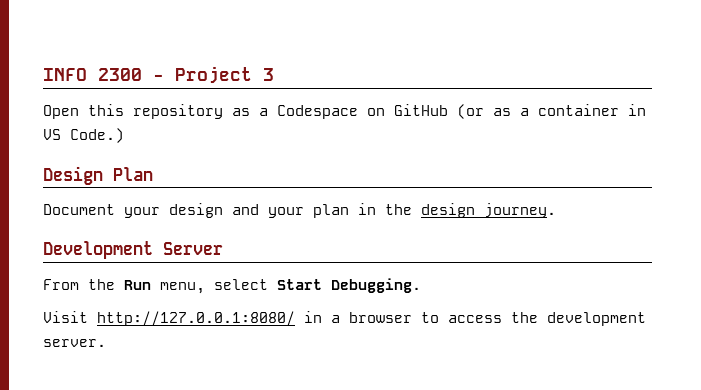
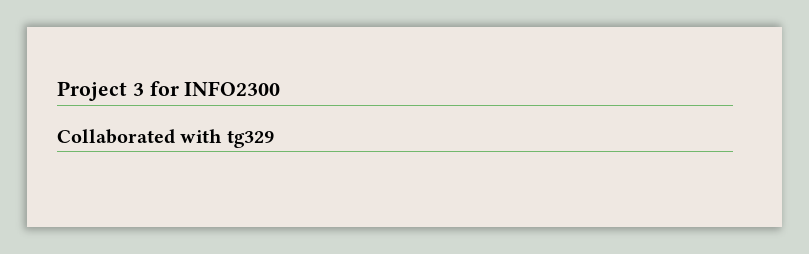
[43,68,164,81] INFO 2300 - -> (57, 91) none
[43,104,646,119] [43,128,124,143] [43,166,153,185] [43,203,556,218] [43,241,223,259] [43,278,421,294] [43,311,646,326] [43,339,106,347] // Open this repository as a Codespace on GitHub (or as a container in VS Code.) // Design Plan // Document your design and your plan in the design journey. // Development Server // From the Run menu, select Start Debugging. // Visit http://127.0.0.1:8080/ in a browser to access the development server. -> [149,81,281,96] [57,129,274,148] for INFO2300 // Collaborated with tg329

